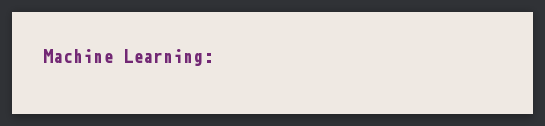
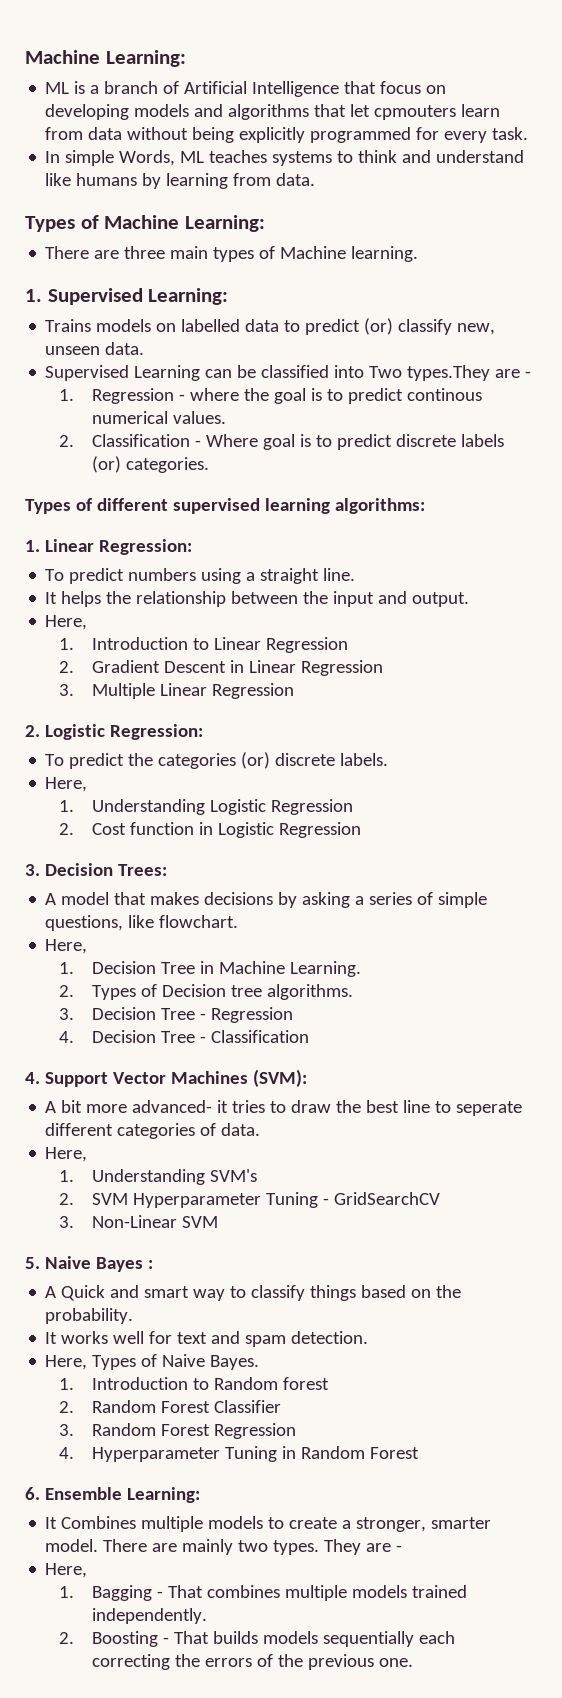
[43,49,213,66] Machine Learning: -> [25,50,186,67] [45,81,447,97] [45,104,501,120] [45,127,529,143] [45,150,525,166] [45,173,316,189] [25,215,265,232] [45,246,419,262] [25,288,229,305] [45,318,496,335] [45,342,145,355] [45,365,532,381] [58,388,483,404] [92,411,227,424] [58,434,505,450] [92,456,210,473] [25,498,425,514] [25,539,192,555] [45,568,356,584] [45,591,470,607] [45,615,88,630] [58,637,349,653] [58,660,384,676] [58,683,295,699] [25,724,203,740] [45,752,389,769] [45,777,88,792] [58,799,354,815] [58,822,362,838] [25,863,167,876] [45,892,488,908] [45,915,239,931] [45,939,88,954] [58,961,362,977] [58,984,354,1000] [58,1007,294,1023] [58,1030,310,1043] [25,1069,307,1087] [45,1100,523,1116] [45,1123,261,1139] [45,1147,88,1162] [58,1169,258,1185] [58,1192,441,1208] [58,1215,219,1228] [25,1256,153,1272] [45,1285,462,1301] [45,1308,134,1324] [45,1331,369,1347] [45,1354,260,1370] [58,1377,330,1390] [58,1400,282,1413] [58,1423,297,1439] [58,1446,420,1462] [25,1487,200,1503] [45,1516,492,1532] [45,1539,403,1555] [45,1563,88,1578] [58,1585,468,1601] [92,1608,208,1624] [58,1631,456,1647] [92,1654,414,1670] Machine Learning: // ML is a branch of Artificial Intelligence that focus on developing models and algorithms that let cpmouters learn from data without being explicitly programmed for every task. // In simple Words, ML teaches systems to think and understand like humans by learning from data. // Types of Machine Learning: // There are three main types of Machine learning. // 1. Supervised Learning: // Trains models on labelled data to predict (or) classify new, unseen data. // Supervised Learning can be classified into Two types.They are - // 1. Regression - where the goal is to predict continous numerical values. // 2. Classification - Where goal is to predict discrete labels (or) categories. // Types of different supervised learning algorithms: // 1. Linear Regression: // To predict numbers using a straight line. // It helps the relationship between the input and output. // Here, // 1. Introduction to Linear Regression // 2. Gradient Descent in Linear Regression // 3. Multiple Linear Regression // 2. Logistic Regression: // To predict the categories (or) discrete labels. // Here, // 1. Understanding Logistic Regression // 2. Cost function in Logistic Regression // 3. Decision Trees: // A model that makes decisions by asking a series of simple questions, like flowchart. // Here, // 1. Decision Tree in Machine Learning. // 2. Types of Decision tree algorithms. // 3. Decision Tree - Regression // 4. Decision Tree - Classification // 4. Support Vector Machines (SVM): // A bit more advanced- it tries to draw the best line to seperate different categories of data. // Here, // 1. Understanding SVM's // 2. SVM Hyperparameter Tuning - GridSearchCV // 3. Non-Linear SVM // 5. Naive Bayes : // A Quick and smart way to classify things based on the probability. // It works well for text and spam detection. // Here, Types of Naive Bayes. // 1. Introduction to Random forest // 2. Random Forest Classifier // 3. Random Forest Regression // 4. Hyperparameter Tuning in Random Forest // 6. Ensemble Learning: // It Combines multiple models to create a stronger, smarter model. There are mainly two types. They are - // Here, // 1. Bagging - That combines multiple models trained independently. // 2. Boosting - That builds models sequentially each correcting the errors of the previous one.

